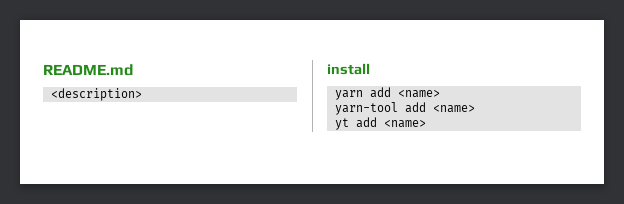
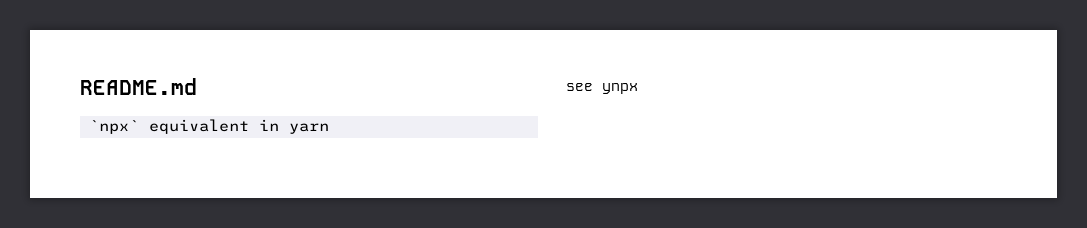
[50,88,142,101] [327,63,370,75] [334,87,440,100] [334,102,475,115] [334,117,426,130] <description> // install // yarn add <name> // yarn-tool add <name> // yt add <name> -> [88,119,329,134] [566,83,638,94] `npx` equivalent in yarn // see ynpx

